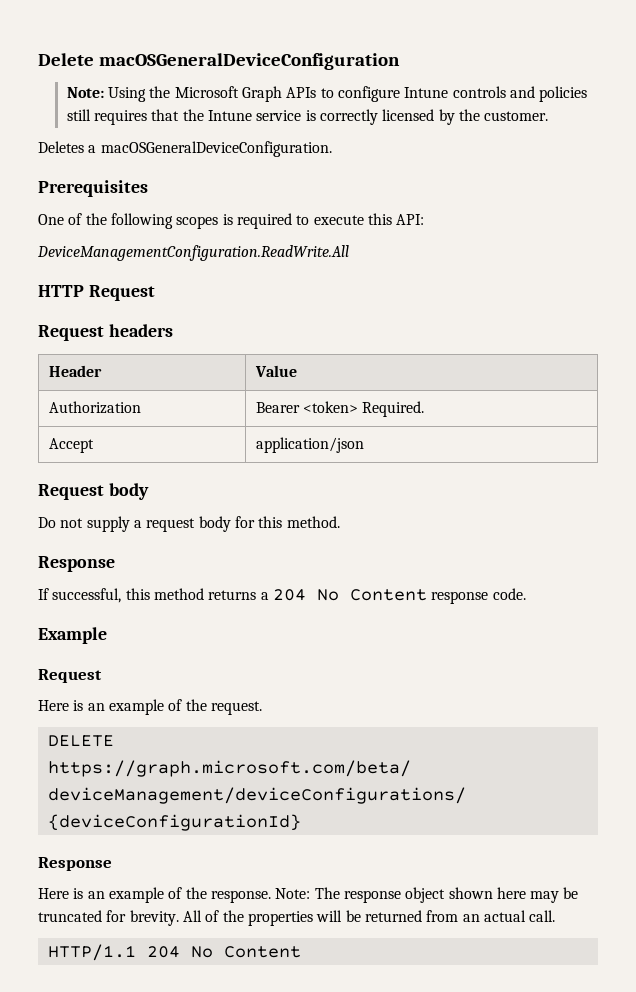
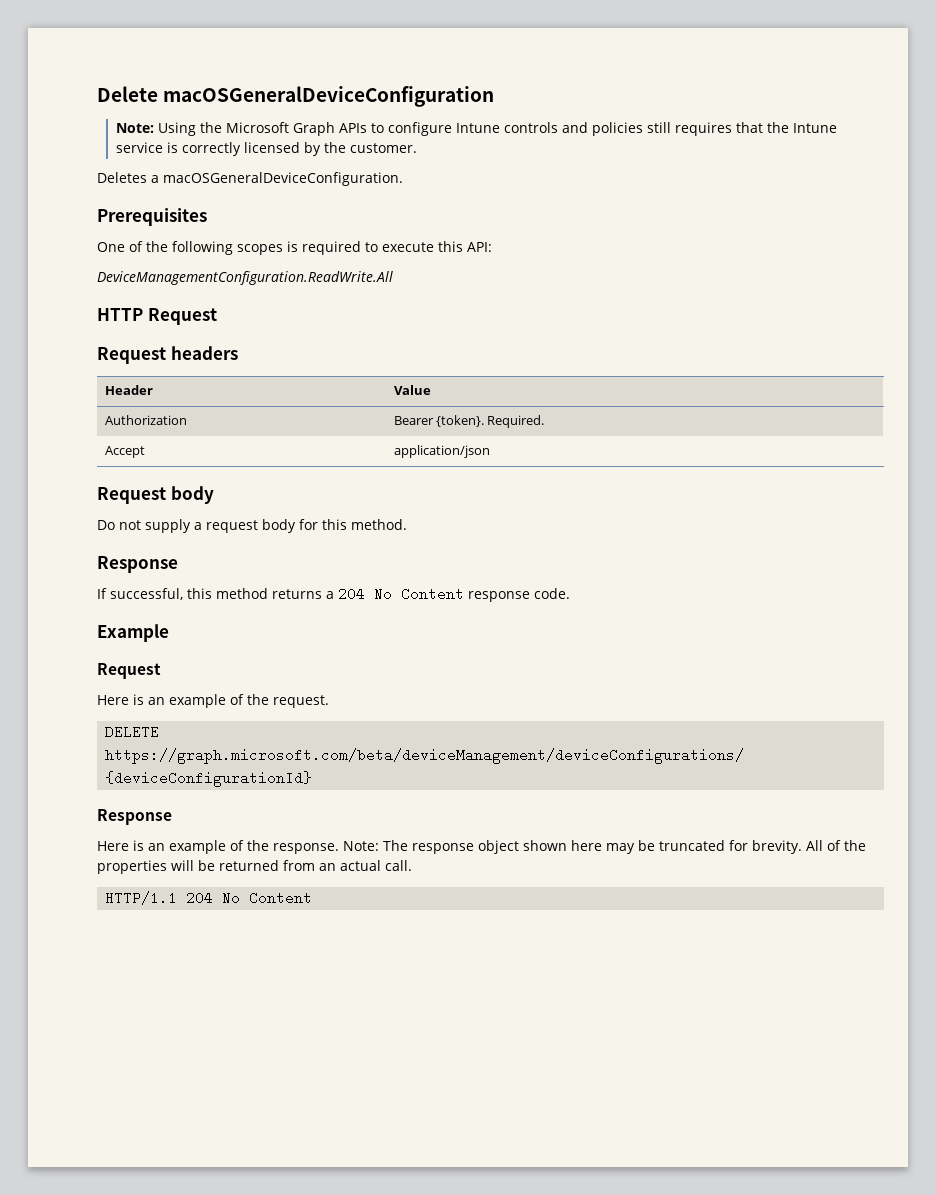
[303,401,359,413] <token> -> [436,415,485,427] {token}.

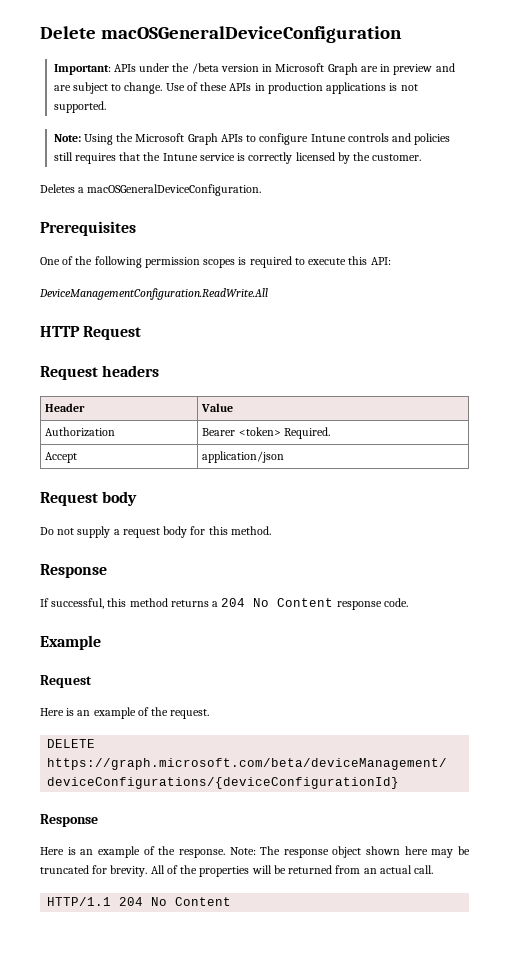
(495, 96) none -> [53,63,455,75] [53,82,418,94] [53,101,106,113] // Important: APIs under the /beta version in Microsoft Graph are in preview and are subject to change. Use of these APIs in production applications is not supported.
(233, 248) none -> [144,257,200,268] permission
[436,415,485,427] {token}. -> [238,427,281,436] <token>

